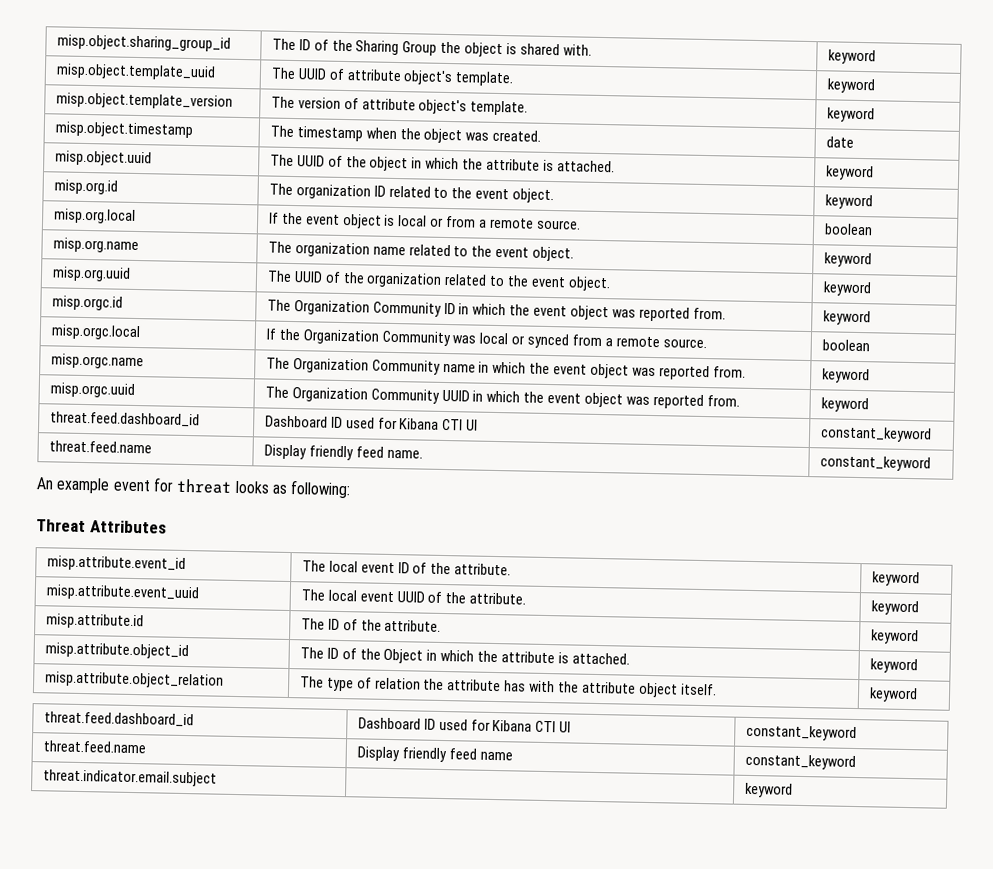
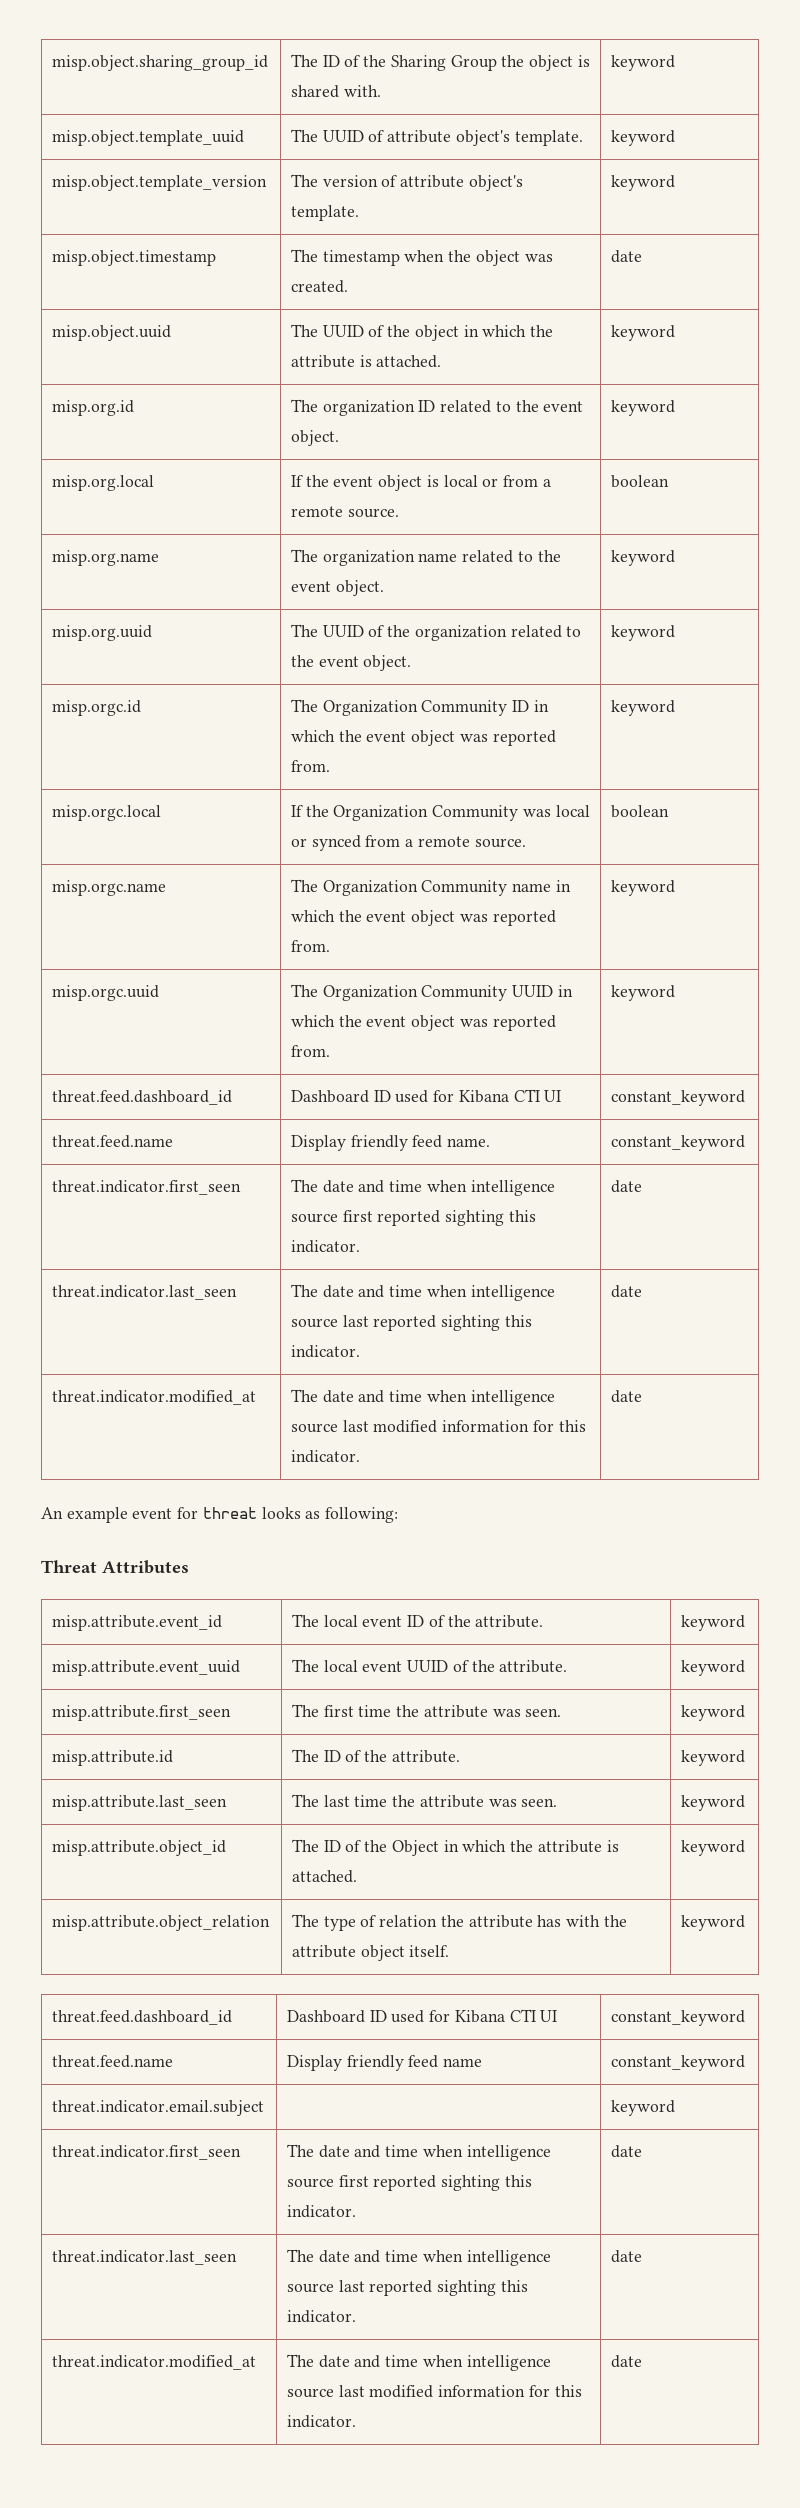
(931, 463) none -> [52,1180,242,1195] [291,1179,555,1196] [291,1210,536,1226] [291,1240,361,1253] [611,1180,643,1193] [52,1285,238,1300] [291,1284,555,1301] [291,1315,532,1331] [291,1345,361,1358] [611,1285,643,1298] [52,1390,257,1405] [291,1389,555,1406] [291,1420,586,1433] [291,1450,361,1463] [611,1390,643,1403] // threat.indicator.first_seen | The date and time when intelligence source first reported sighting this indicator. | date // threat.indicator.last_seen | The date and time when intelligence source last reported sighting this indicator. | date // threat.indicator.modified_at | The date and time when intelligence source last modified information for this indicator. | date
(919, 608) none -> [52,1705,232,1721] [292,1704,562,1718] [681,1705,746,1721] // misp.attribute.first_seen | The first time the attribute was seen. | keyword
(919, 637) none -> [52,1795,228,1811] [292,1794,558,1808] [681,1795,746,1811] // misp.attribute.last_seen | The last time the attribute was seen. | keyword
(793, 790) none -> [52,2145,242,2160] [287,2144,551,2161] [287,2175,532,2191] [287,2205,357,2218] [611,2145,643,2158] [52,2250,238,2265] [287,2249,551,2266] [287,2280,528,2296] [287,2310,357,2323] [611,2250,643,2263] [52,2355,257,2370] [287,2354,551,2371] [287,2385,582,2398] [287,2415,357,2428] [611,2355,643,2368] // threat.indicator.first_seen | The date and time when intelligence source first reported sighting this indicator. | date // threat.indicator.last_seen | The date and time when intelligence source last reported sighting this indicator. | date // threat.indicator.modified_at | The date and time when intelligence source last modified information for this indicator. | date

